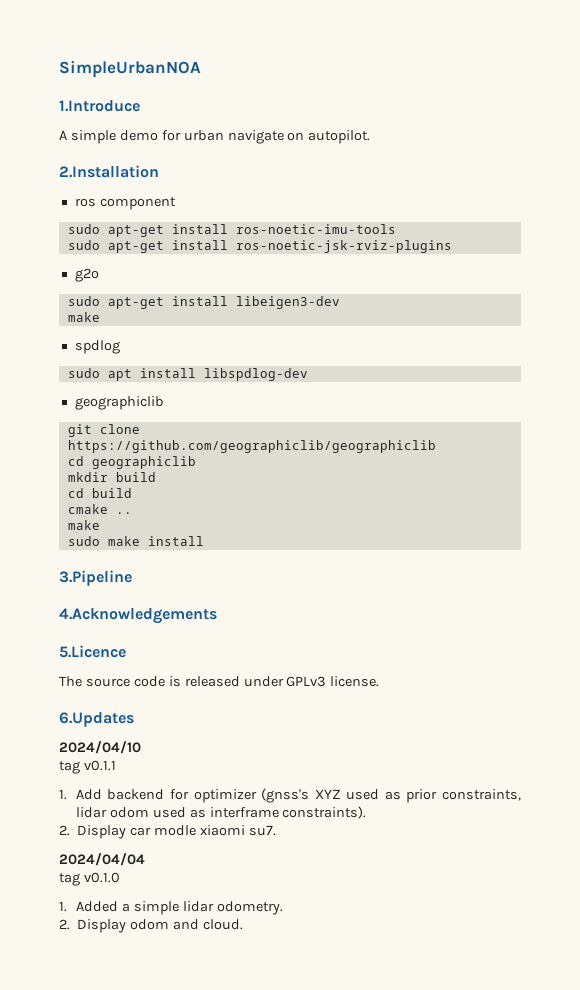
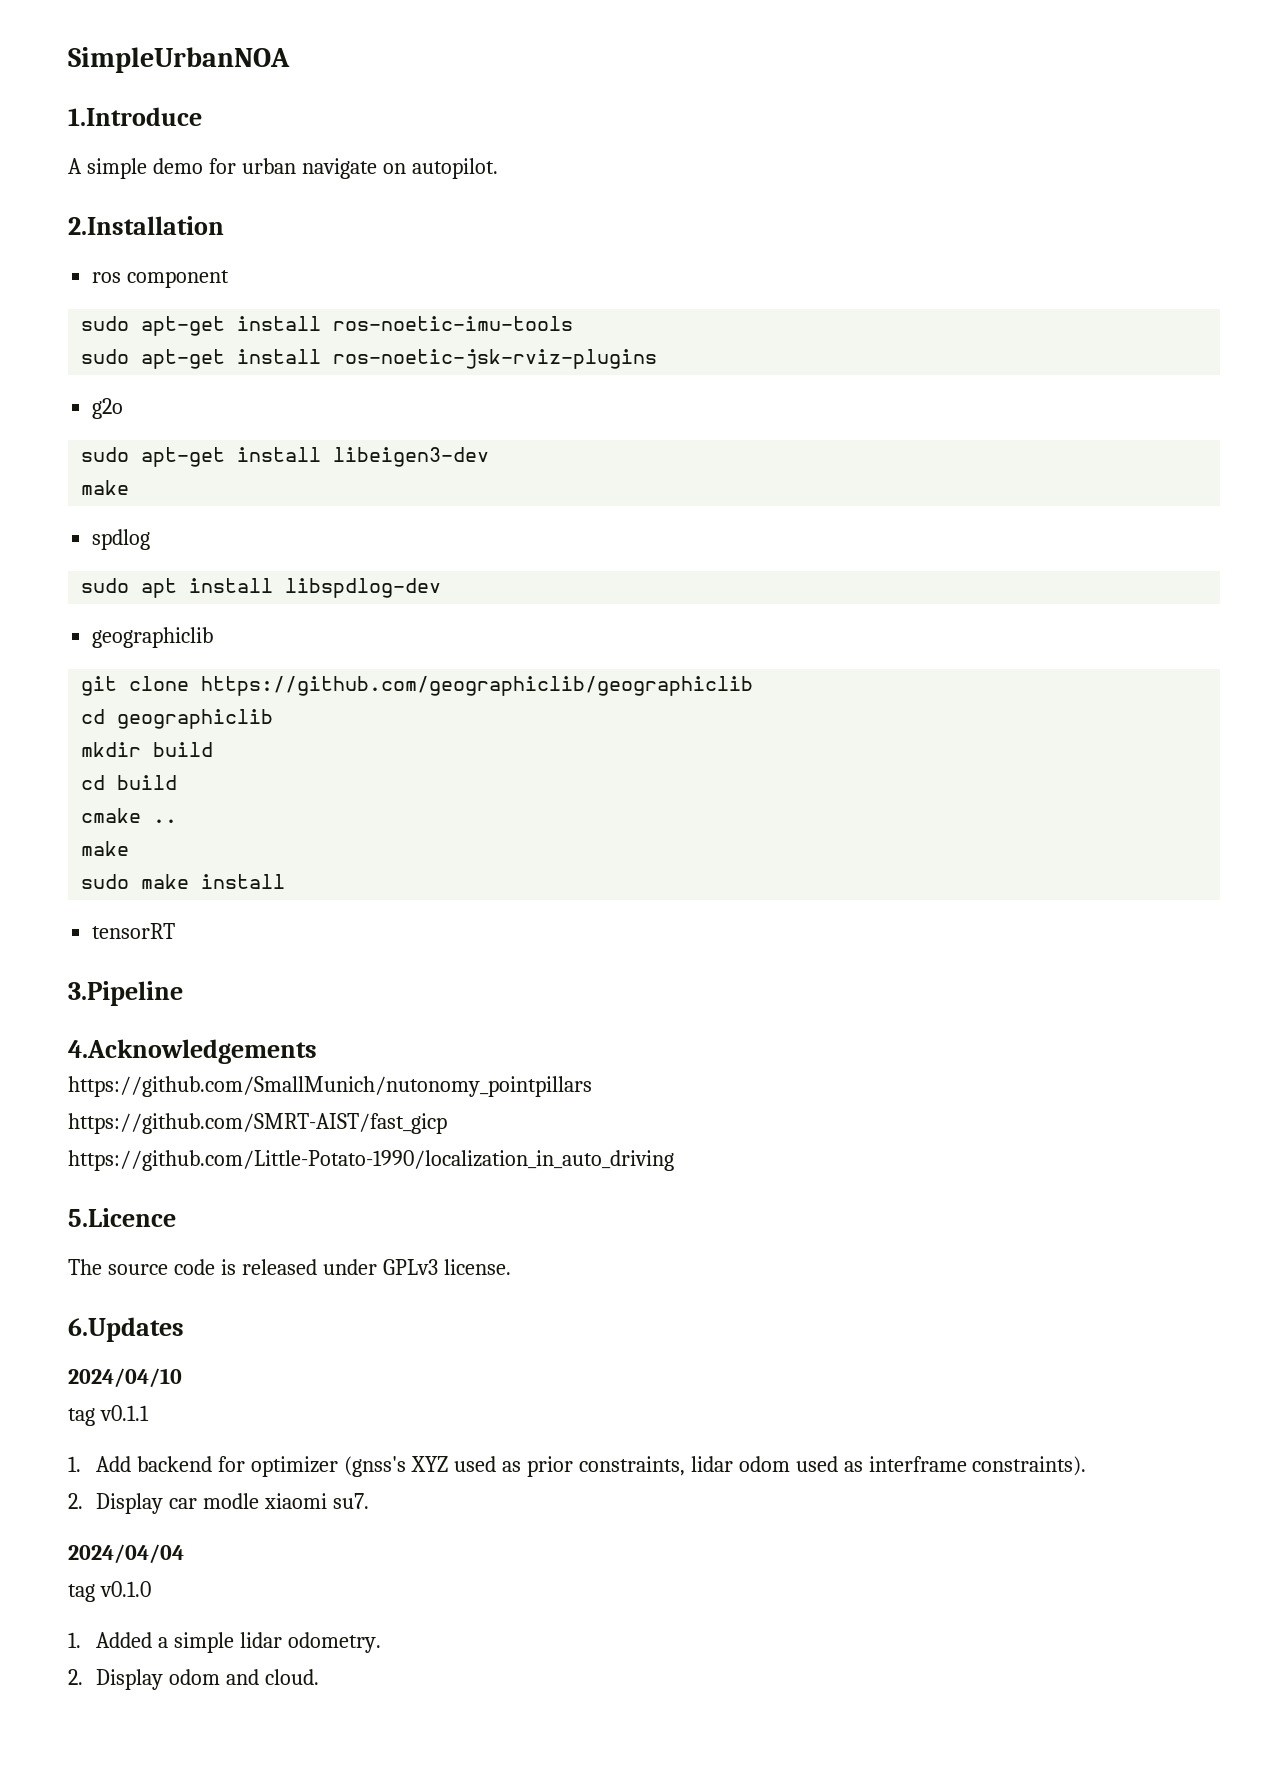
(204, 541) none -> [92,923,176,939] // tensorRT
(217, 616) none -> [68,1076,592,1097] [68,1113,447,1134] [68,1150,674,1171] // https://github.com/SmallMunich/nutonomy_pointpillars // https://github.com/SMRT-AIST/fast_gicp // https://github.com/Little-Potato-1990/localization_in_auto_driving

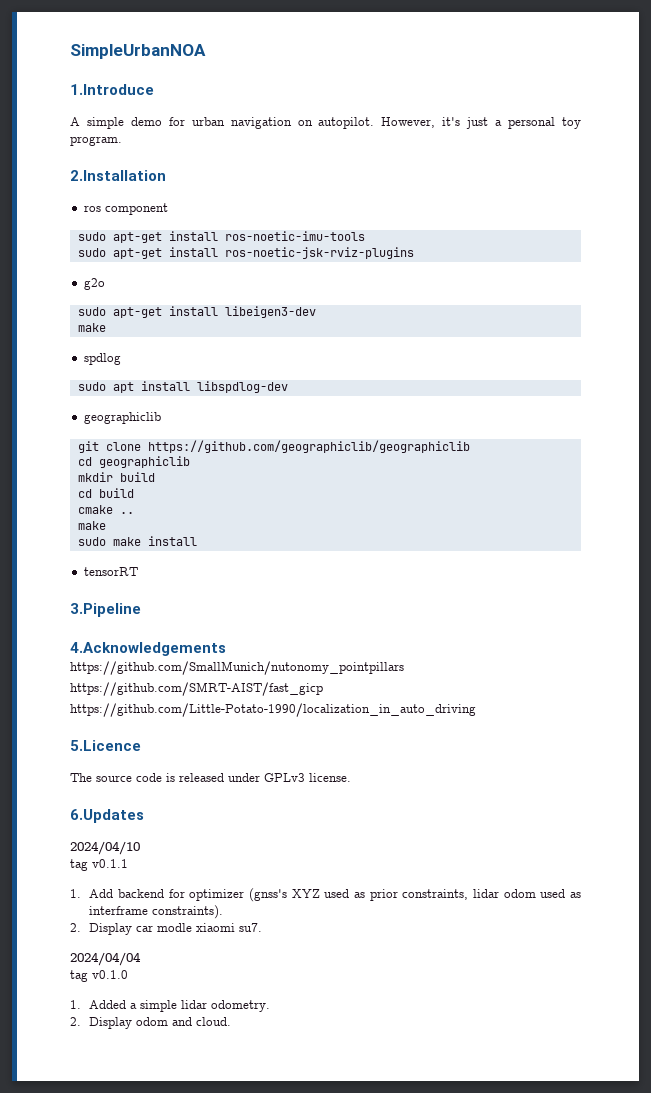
[301,158,377,179] navigate -> [230,117,292,129] navigation
(498, 168) none -> [381,117,581,129] [70,136,122,146] However, it's just a personal toy program.

